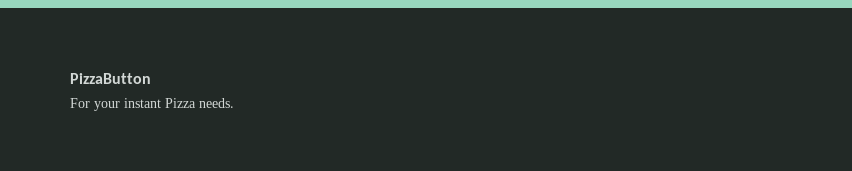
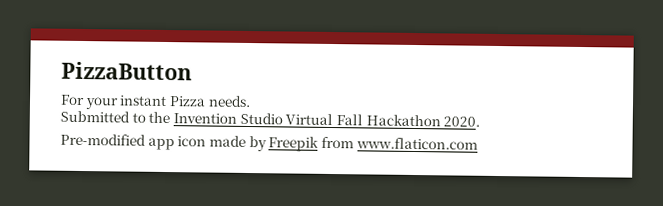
(234, 103) none -> [60,110,481,127] [60,133,478,152] // Submitted to the Invention Studio Virtual Fall Hackathon 2020. // Pre-modified app icon made by Freepik from www.flaticon.com

